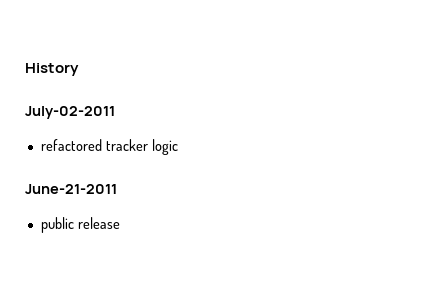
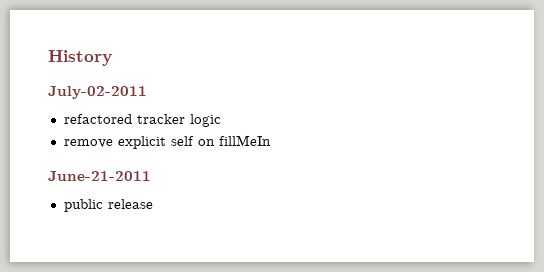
(178, 147) none -> [63,135,271,149] // remove explicit self on fillMeIn

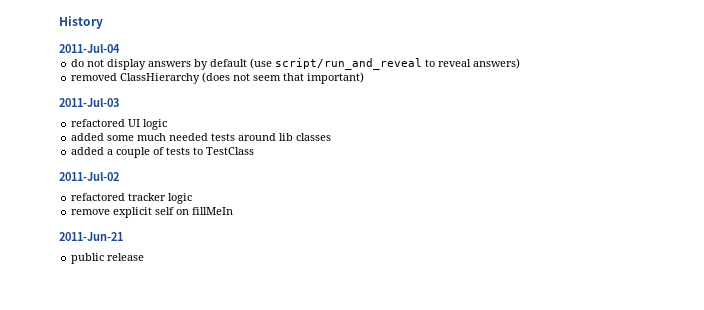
[48,86,147,99] July-02-2011 -> [59,44,120,53] [71,58,521,70] [71,72,365,84] [59,98,119,107] [71,119,168,130] [71,133,332,141] [71,147,255,158] [59,172,119,181] 2011-Jul-04 // do not display answers by default (use script/run_and_reveal to reveal answers) // removed ClassHierarchy (does not seem that important) // 2011-Jul-03 // refactored UI logic // added some much needed tests around lib classes // added a couple of tests to TestClass // 2011-Jul-02
[48,171,151,181] June-21-2011 -> [59,232,123,241] 2011-Jun-21

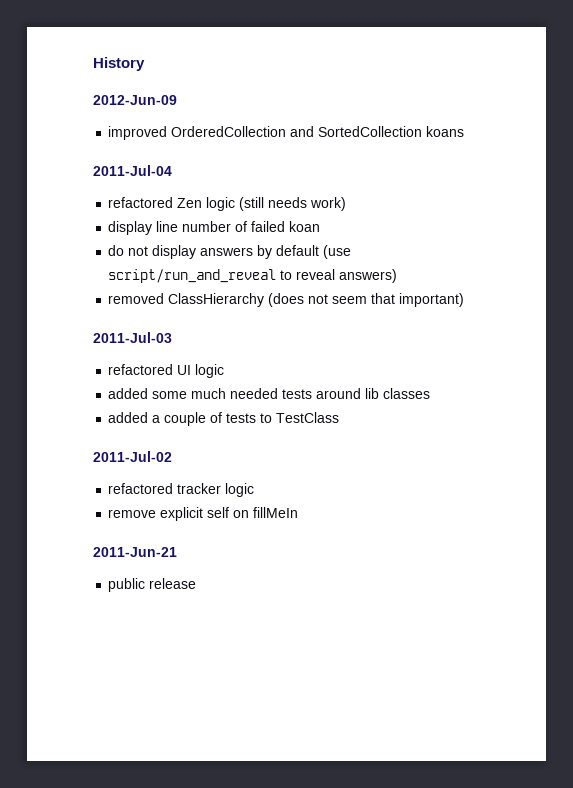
[59,44,120,53] 2011-Jul-04 -> [93,95,177,105] [108,126,465,140] [93,165,172,176] [108,197,347,211] [108,221,321,235] 2012-Jun-09 // improved OrderedCollection and SortedCollection koans // 2011-Jul-04 // refactored Zen logic (still needs work) // display line number of failed koan

